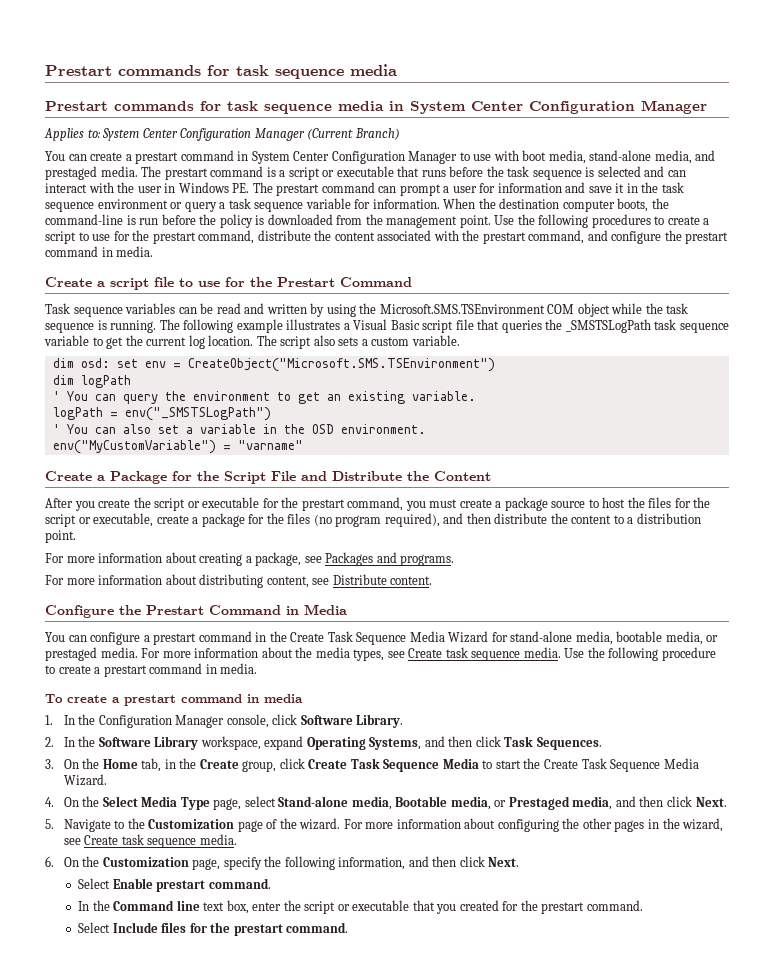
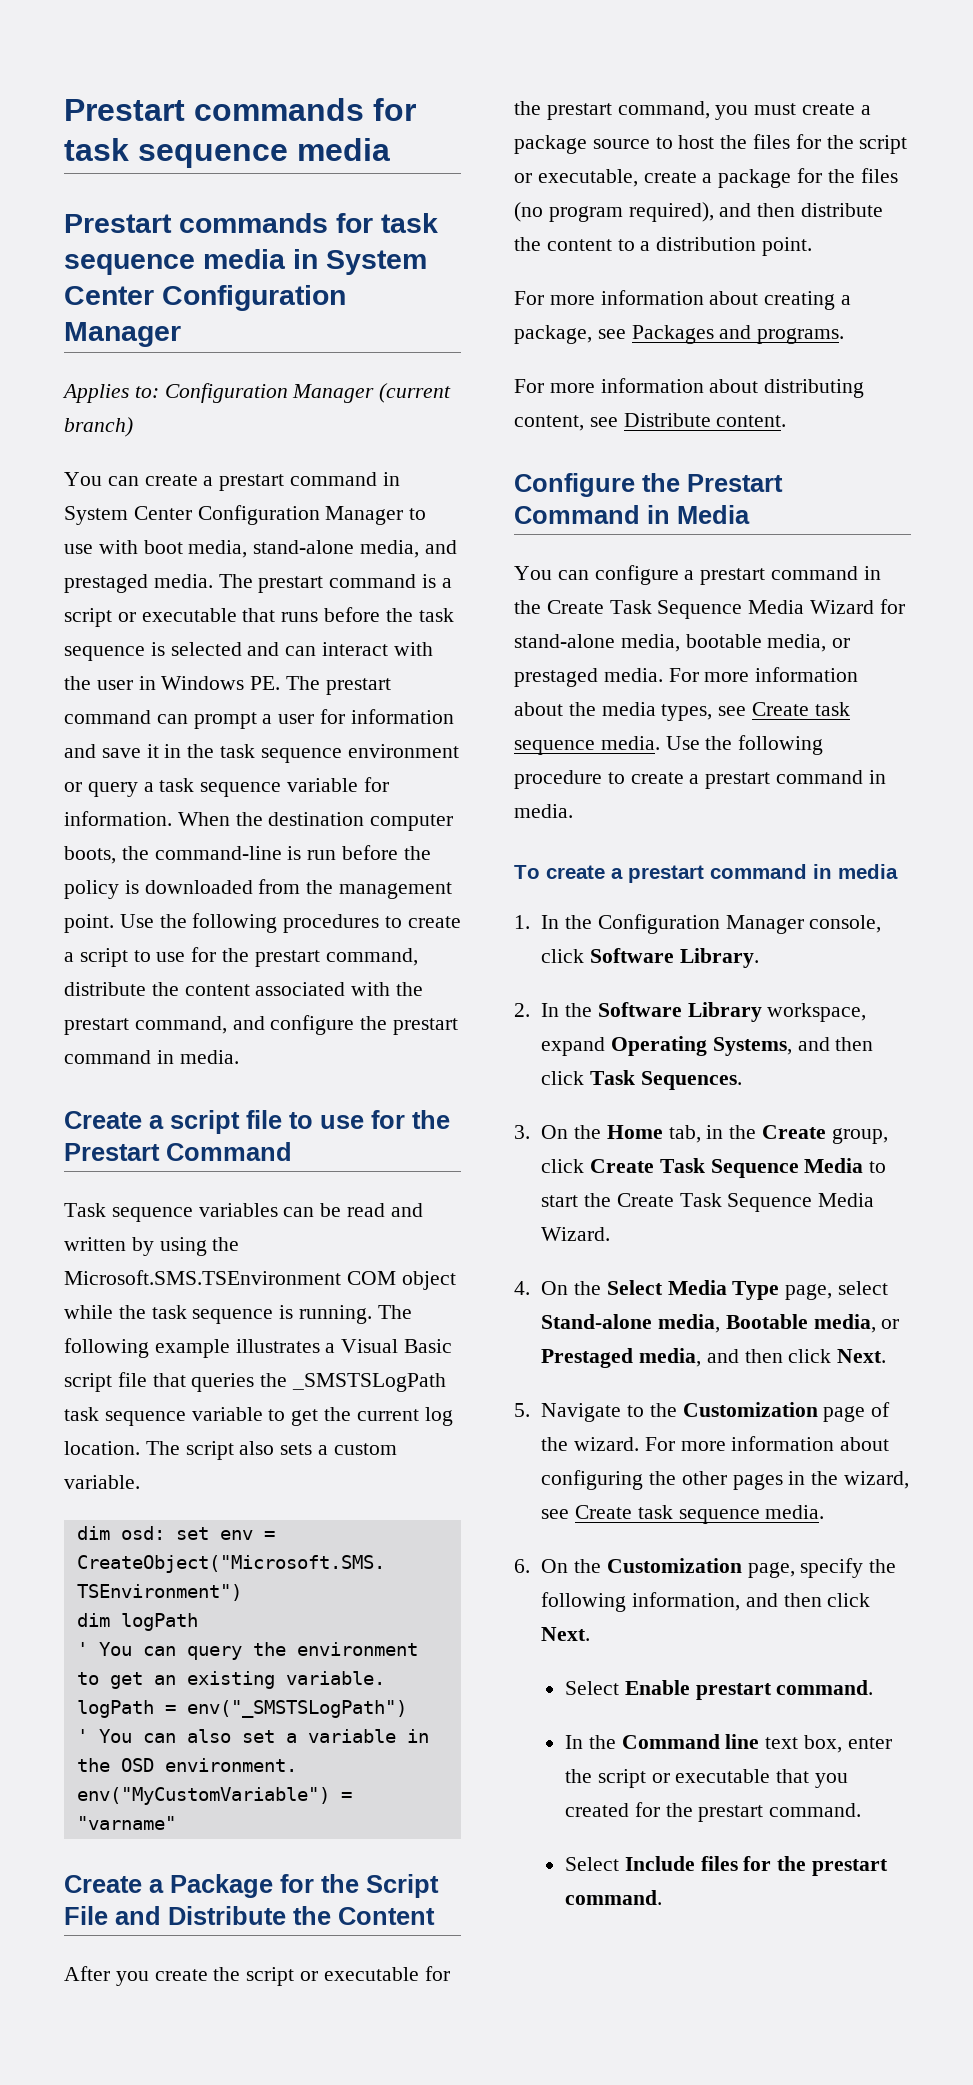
[102,128,400,141] System Center Configuration Manager (Current Branch) -> [164,383,452,403] [64,417,133,437] Configuration Manager (current branch)

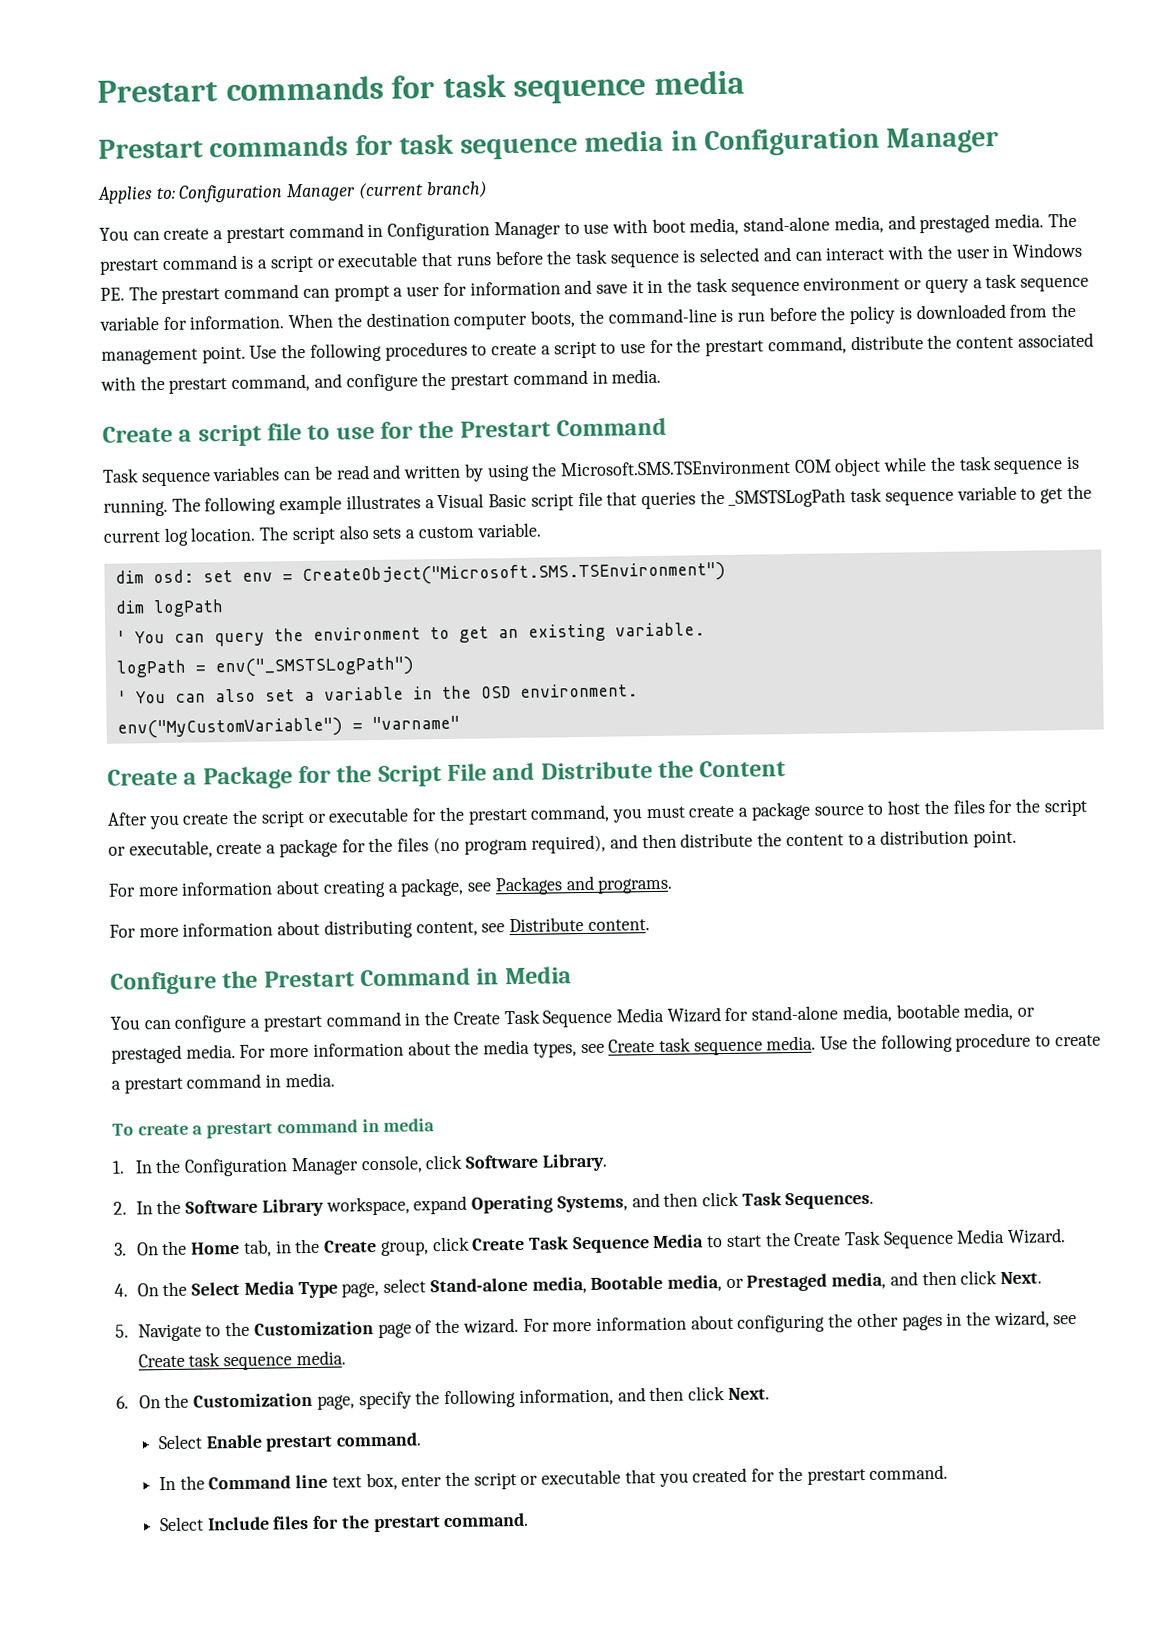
[326,250,427,275] [64,286,154,305] System Center -> (698, 140) none
[64,506,192,525] System Center -> (384, 230) none

